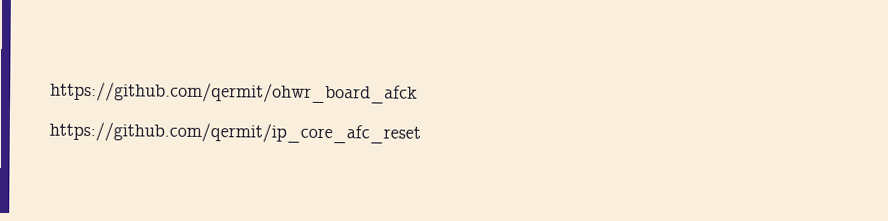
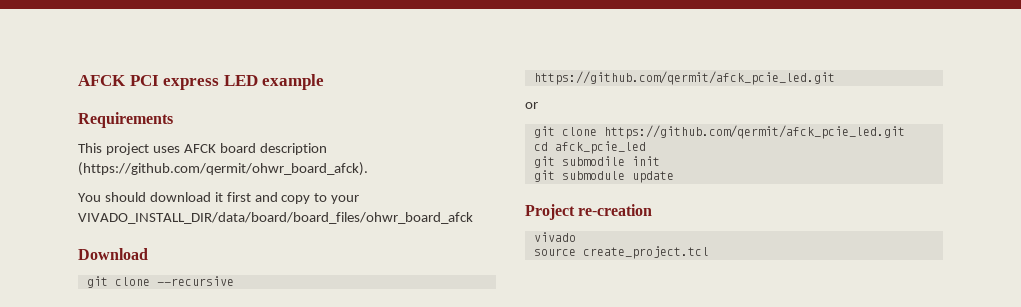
[50,81,418,104] [49,121,421,144] https://github.com/qermit/ohwr_board_afck // https://github.com/qermit/ip_core_afc_reset -> [78,74,325,90] [78,112,173,128] [78,143,327,155] [78,162,368,176] [78,192,360,204] [78,212,473,224] [78,248,148,260] [86,276,234,288] [533,71,835,85] [525,102,538,109] [533,125,905,139] [533,141,646,154] [533,156,660,168] [533,170,674,183] [525,204,653,220] [533,232,576,242] [533,246,709,259] AFCK PCI express LED example // Requirements // This project uses AFCK board description (https://github.com/qermit/ohwr_board_afck). // You should download it first and copy to your VIVADO_INSTALL_DIR/data/board/board_files/ohwr_board_afck // Download // git clone --recursive https://github.com/qermit/afck_pcie_led.git // or // git clone https://github.com/qermit/afck_pcie_led.git // cd afck_pcie_led // git submodile init // git submodule update // Project re-creation // vivado // source create_project.tcl

